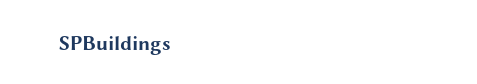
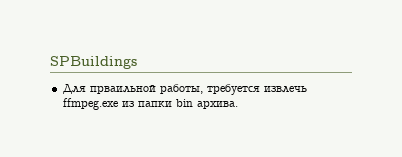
(171, 45) none -> [62,84,307,95] [62,98,238,110] // Для прваильной работы, требуется извлечь ffmpeg.exe из папки bin архива.

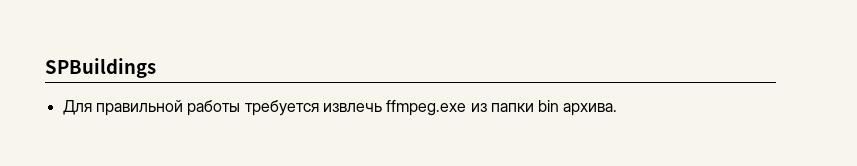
[89,84,203,94] прваильной работы, -> [95,100,241,116] правильной работы

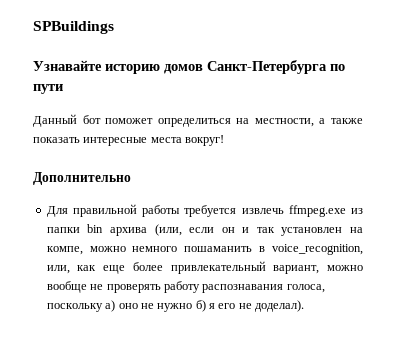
(156, 68) none -> [33,60,345,74] [33,84,63,94] [33,114,363,127] [33,135,225,146] [33,172,131,185] // Узнавайте историю домов Санкт-Петербурга по пути // Данный бот поможет определиться на местности, а также показать интересные места вокруг! // Дополнительно
[563,103,618,116] архива. -> [109,224,364,236] [46,244,363,255] [46,261,363,274] [46,281,325,293] [46,300,305,312] архива (или, если он и так установлен на компе, можно немного пошаманить в voice_recognition, или, как еще более привлекательный вариант, можно вообще не проверять работу распознавания голоса, поскольку а) оно не нужно б) я его не доделал).

